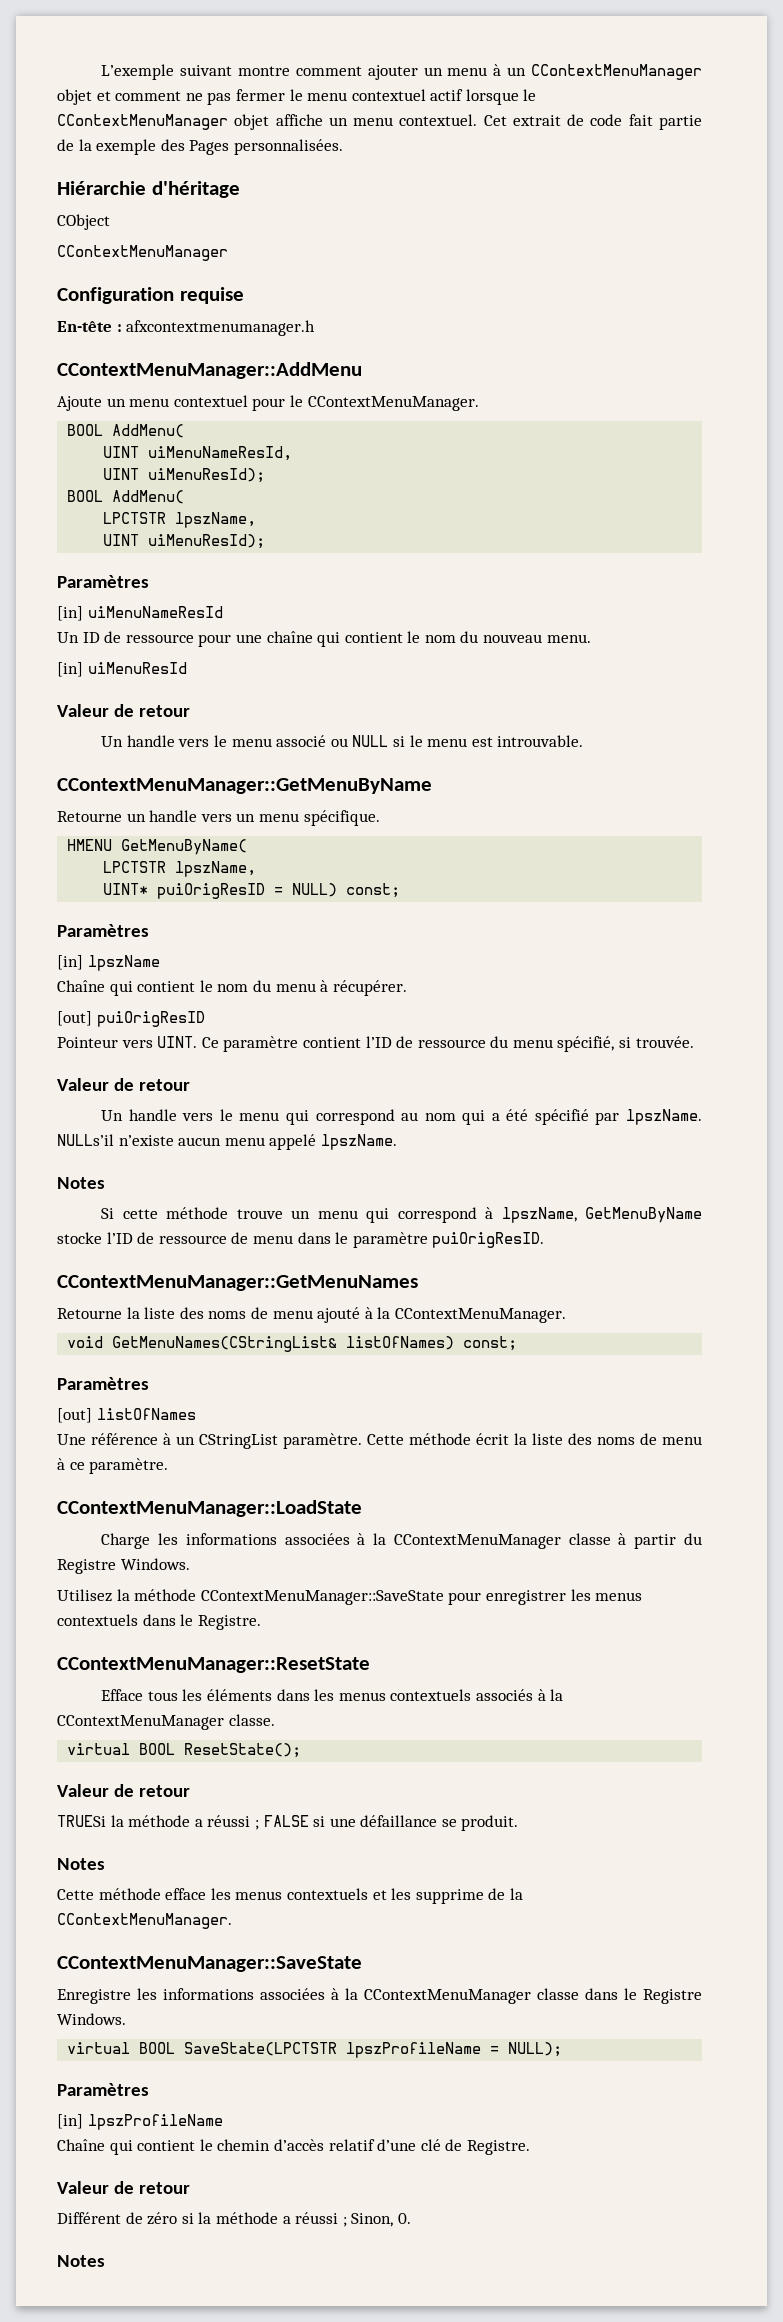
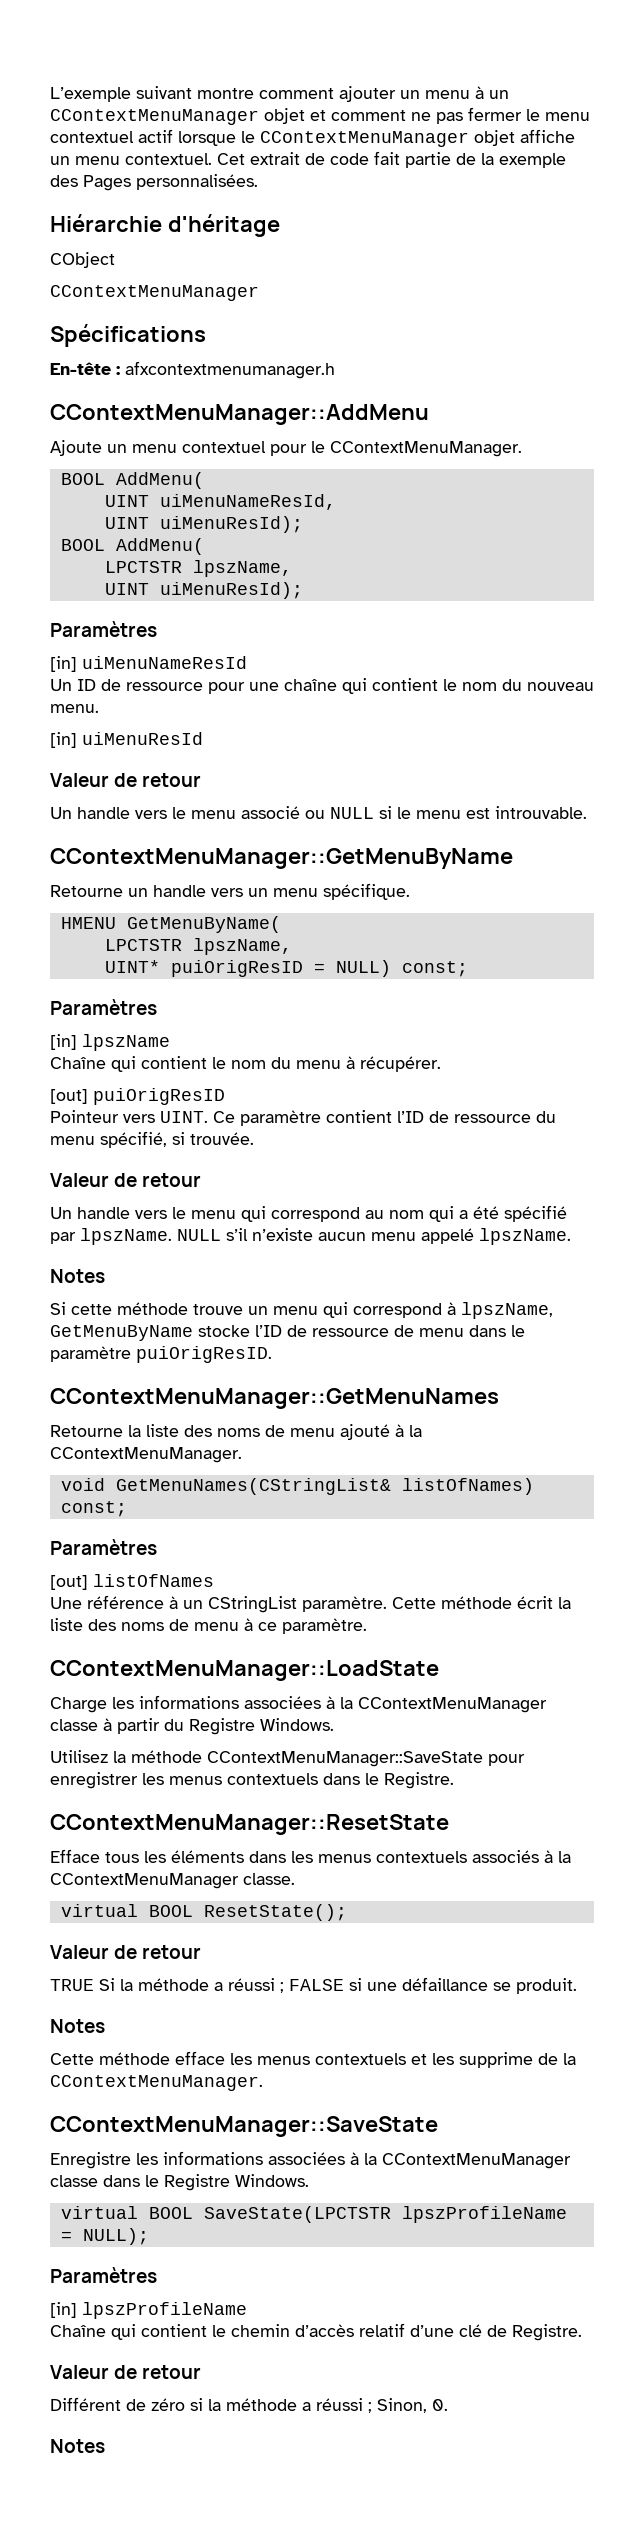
[57,287,244,304] Configuration requise -> [50,324,206,347] Spécifications
[57,1134,114,1146] NULLs’il -> [177,1228,248,1241] NULL s’il
[57,1815,106,1827] TRUESi -> [50,1978,115,1991] TRUE Si

